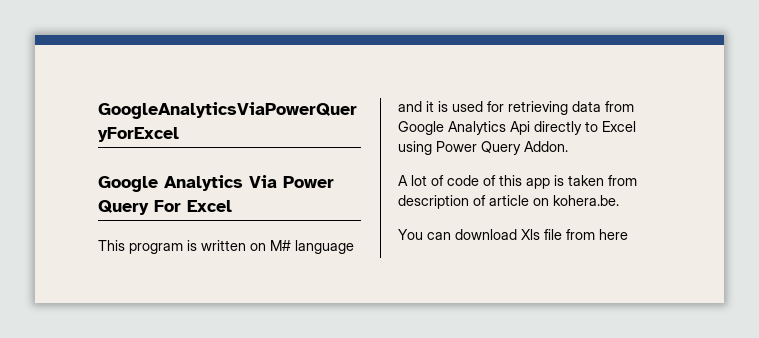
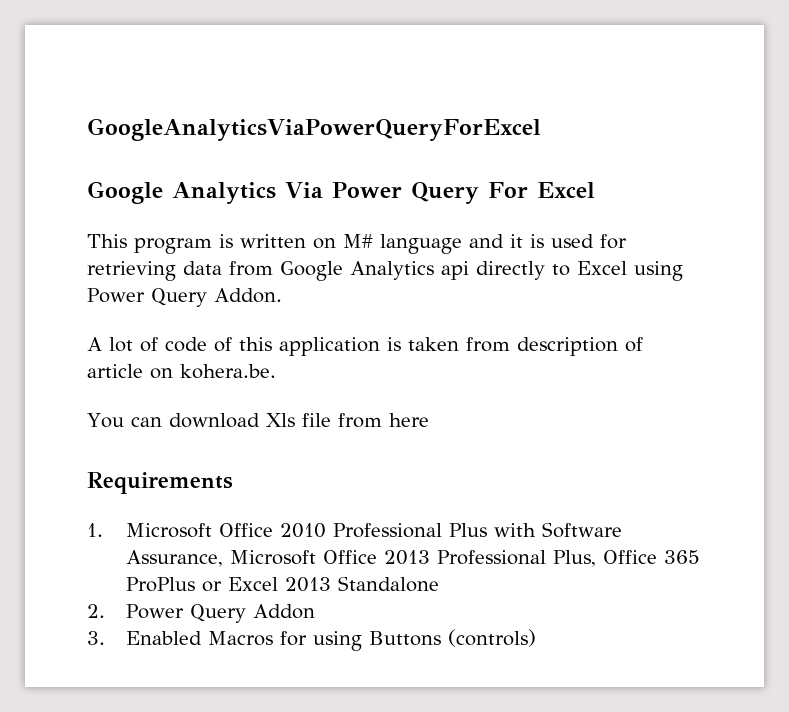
[510,121,530,135] Api -> [441,261,469,280] api
[526,178,550,189] app -> [279,337,380,356] application
(628, 234) none -> [87,472,233,494] [87,522,622,538] [125,550,700,567] [125,576,439,592] [87,604,315,623] [87,629,536,651] // Requirements // 1. Microsoft Office 2010 Professional Plus with Software Assurance, Microsoft Office 2013 Professional Plus, Office 365 ProPlus or Excel 2013 Standalone // 2. Power Query Addon // 3. Enabled Macros for using Buttons (controls)

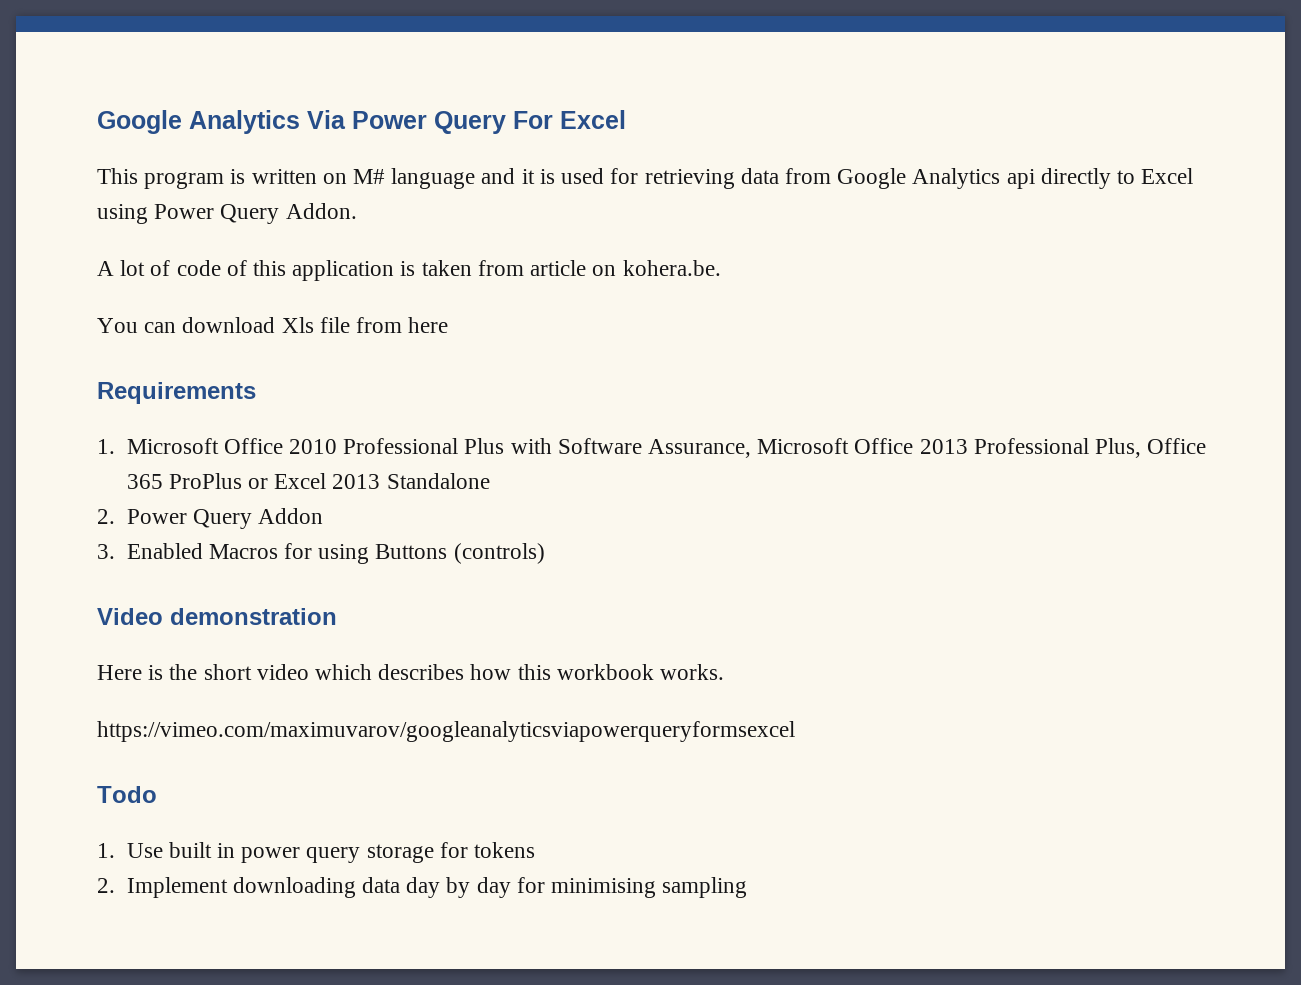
[87,118,541,141] GoogleAnalyticsViaPowerQueryForExcel // -> (97, 122) none
[517,337,643,356] description of -> (524, 268) none
(536, 638) none -> [97,608,337,625] [97,664,725,680] [97,721,795,742] [97,786,157,803] [97,842,535,863] [97,877,748,898] // Video demonstration // Here is the short video which describes how this workbook works. // https://vimeo.com/maximuvarov/googleanalyticsviapowerqueryformsexcel // Todo // 1. Use built in power query storage for tokens // 2. Implement downloading data day by day for minimising sampling

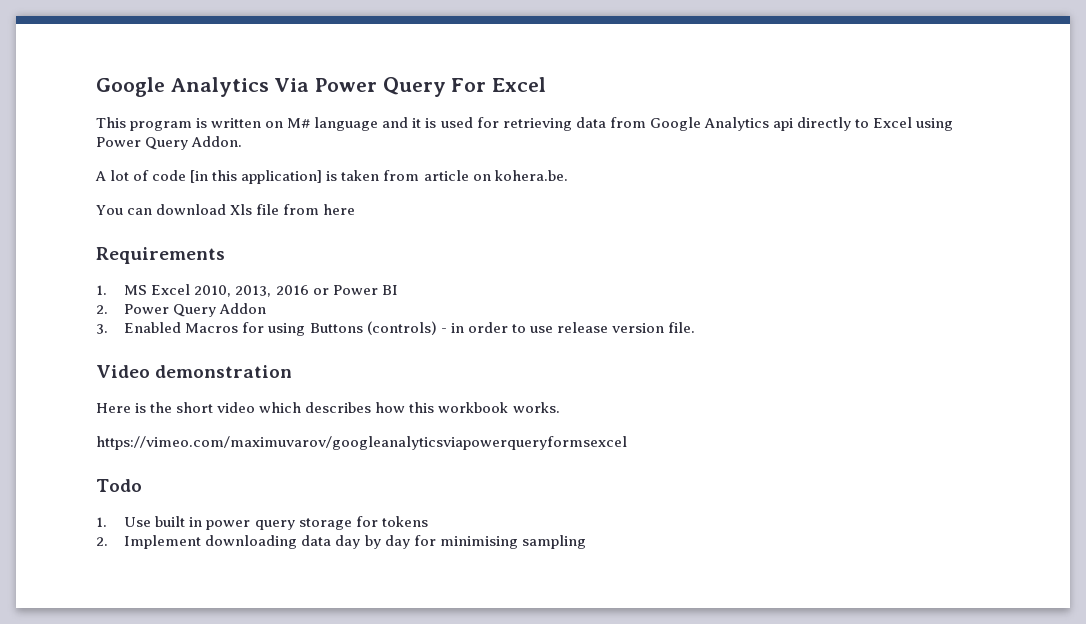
[226,260,395,281] of this application -> [190,170,323,184] [in this application]
[126,438,1207,458] [126,473,490,489] Microsoft Office 2010 Professional Plus with Software Assurance, Microsoft Office 2013 Professional Plus, Office 365 ProPlus or Excel 2013 Standalone -> [124,284,398,297] MS Excel 2010, 2013, 2016 or Power BI
(545, 553) none -> [440,322,695,333] - in order to use release version file.

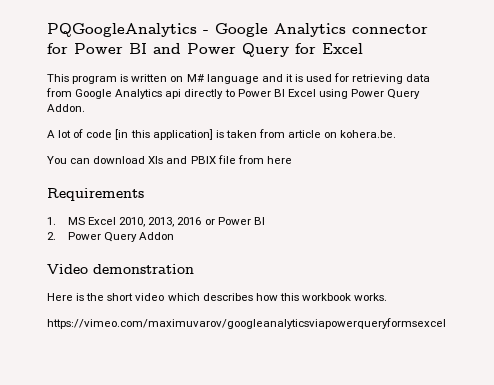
[96,77,487,97] Google Analytics Via Power Query For -> [47,23,428,37] [47,43,316,57] PQGoogleAnalytics - Google Analytics connector for Power BI and Power Query for
(869, 123) none -> [237,89,285,97] Power BI
(253, 209) none -> [166,156,216,164] and PBIX
[96,321,695,336] // 3. Enabled Macros for using Buttons (controls) - in order to use release version file. -> (175, 236) none
[96,479,142,492] [96,516,428,530] [96,535,586,549] // Todo // 1. Use built in power query storage for tokens // 2. Implement downloading data day by day for minimising sampling -> (446, 323) none

